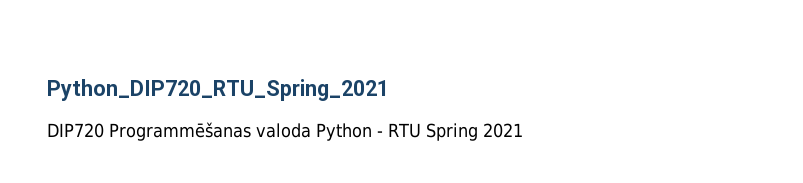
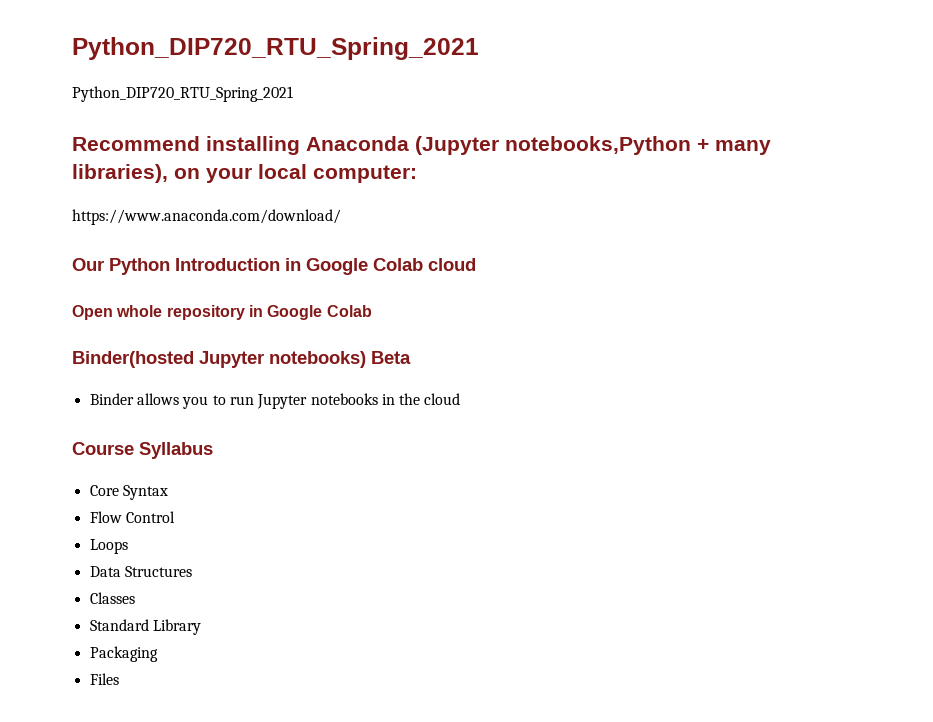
[47,79,389,101] [47,122,523,141] Python_DIP720_RTU_Spring_2021 // DIP720 Programmēšanas valoda Python - RTU Spring 2021 -> [72,37,479,60] [72,86,293,102] [72,136,771,155] [72,164,417,183] [72,209,341,225] [72,258,476,275] [72,305,372,320] [72,351,411,368] [89,393,461,409] [72,442,213,459] [89,485,168,500] [89,511,175,523] [89,539,128,554] [89,566,192,577] [89,592,135,604] [89,619,201,635] [89,646,158,662] [89,673,119,685] Python_DIP720_RTU_Spring_2021 // Python_DIP720_RTU_Spring_2021 // Recommend installing Anaconda (Jupyter notebooks,Python + many libraries), on your local computer: // https://www.anaconda.com/download/ // Our Python Introduction in Google Colab cloud // Open whole repository in Google Colab // Binder(hosted Jupyter notebooks) Beta // Binder allows you to run Jupyter notebooks in the cloud // Course Syllabus // Core Syntax // Flow Control // Loops // Data Structures // Classes // Standard Library // Packaging // Files

